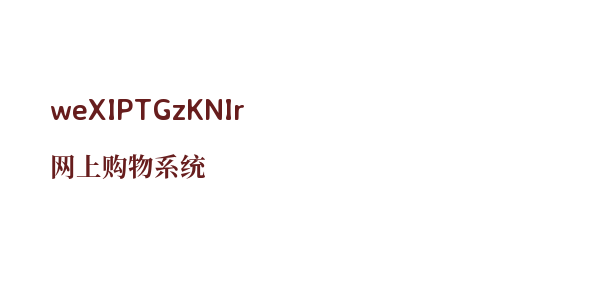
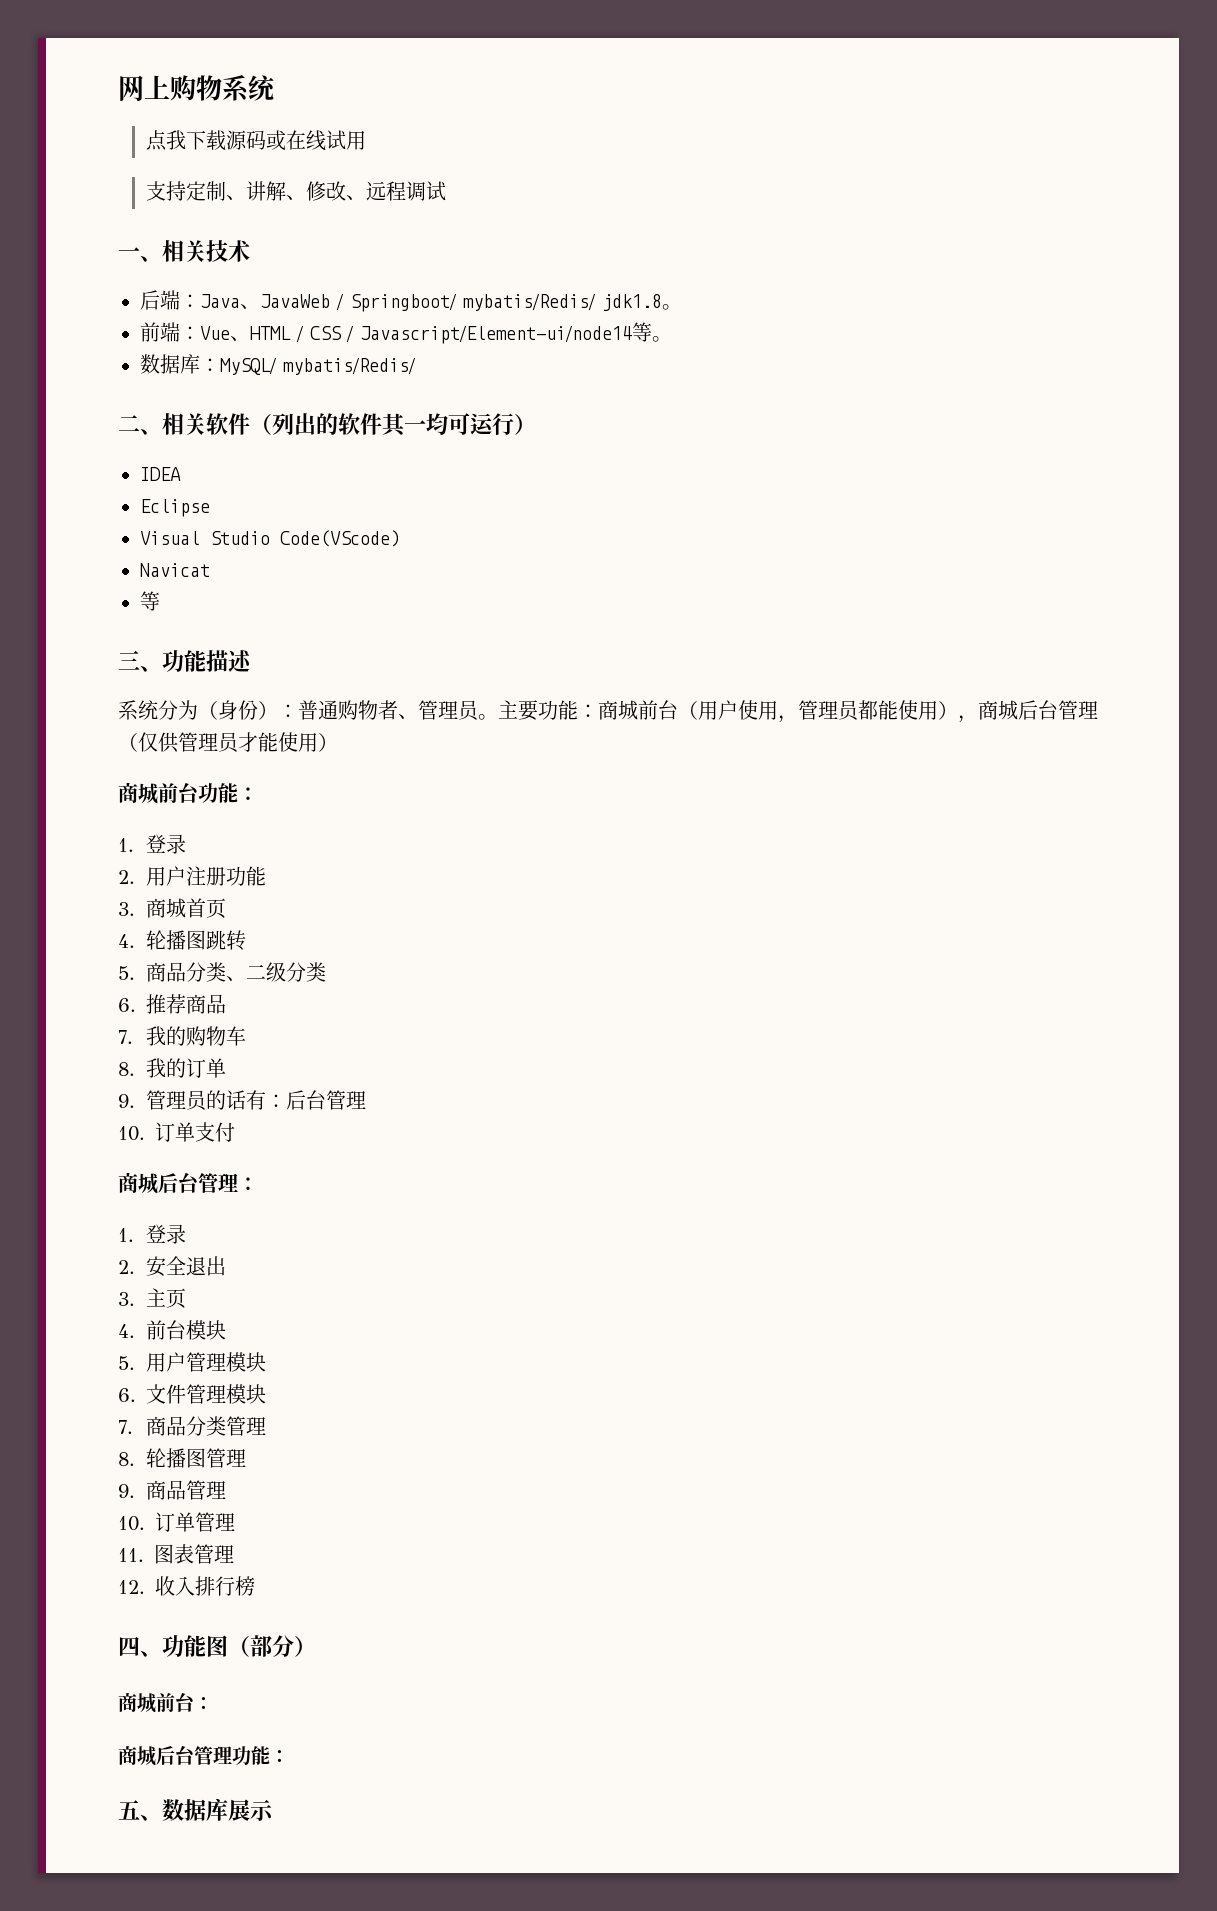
[50,99,245,120] weXIPTGzKNIr // -> (118, 88) none
(207, 166) none -> [145,130,366,151] [145,181,446,201] [118,240,250,262] [140,290,682,312] [140,322,672,344] [140,354,416,375] [118,413,536,437] [140,467,181,481] [140,499,210,517] [140,530,400,547] [140,563,210,577] [140,591,160,611] [118,650,252,672] [118,700,1098,723] [118,732,338,753] [118,782,258,804] [118,834,186,854] [118,866,266,886] [118,898,226,918] [118,930,246,951] [118,962,326,982] [118,994,226,1014] [118,1026,246,1046] [118,1058,226,1078] [118,1090,366,1111] [118,1122,235,1142] [118,1172,258,1194] [118,1224,186,1244] [118,1256,226,1277] [118,1288,186,1308] [118,1320,226,1340] [118,1352,266,1372] [118,1384,266,1404] [118,1416,266,1436] [118,1448,246,1468] [118,1480,226,1500] [118,1512,235,1532] [118,1544,234,1564] [118,1576,255,1596] [118,1635,316,1657] [118,1692,213,1713] [118,1745,289,1766] [118,1798,274,1821] // 点我下载源码或在线试用 // 支持定制、讲解、修改、远程调试 // 一、相关技术 // 后端：Java、JavaWeb / Springboot/ mybatis/Redis/ jdk1.8。 // 前端：Vue、HTML / CSS / Javascript/Element-ui/node14等。 // 数据库：MySQL/ mybatis/Redis/ // 二、相关软件（列出的软件其一均可运行） // IDEA // Eclipse // Visual Studio Code(VScode) // Navicat // 等 // 三、功能描述 // 系统分为（身份）：普通购物者、管理员。主要功能：商城前台（用户使用，管理员都能使用），商城后台管理（仅供管理员才能使用） // 商城前台功能： // 1.登录 // 2.用户注册功能 // 3.商城首页 // 4.轮播图跳转 // 5.商品分类、二级分类 // 6.推荐商品 // 7.我的购物车 // 8.我的订单 // 9.管理员的话有：后台管理 // 10.订单支付 // 商城后台管理： // 1.登录 // 2.安全退出 // 3.主页 // 4.前台模块 // 5.用户管理模块 // 6.文件管理模块 // 7.商品分类管理 // 8.轮播图管理 // 9.商品管理 // 10.订单管理 // 11.图表管理 // 12.收入排行榜 // 四、功能图（部分） // 商城前台： // 商城后台管理功能： // 五、数据库展示

